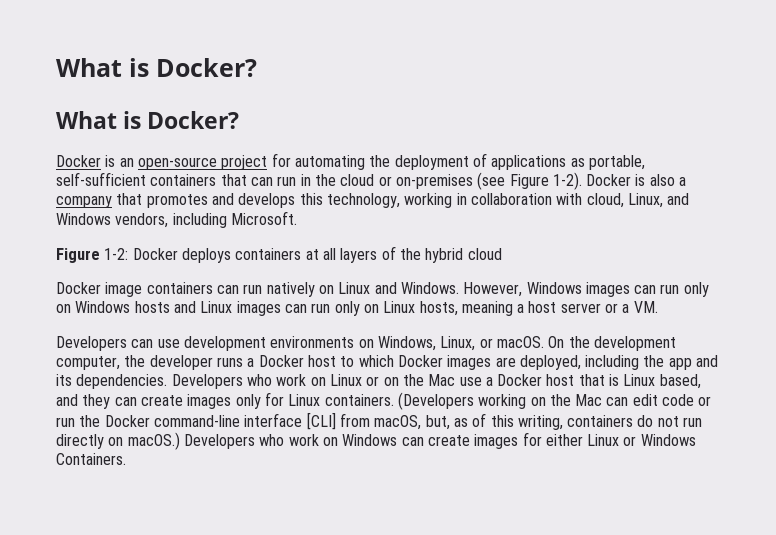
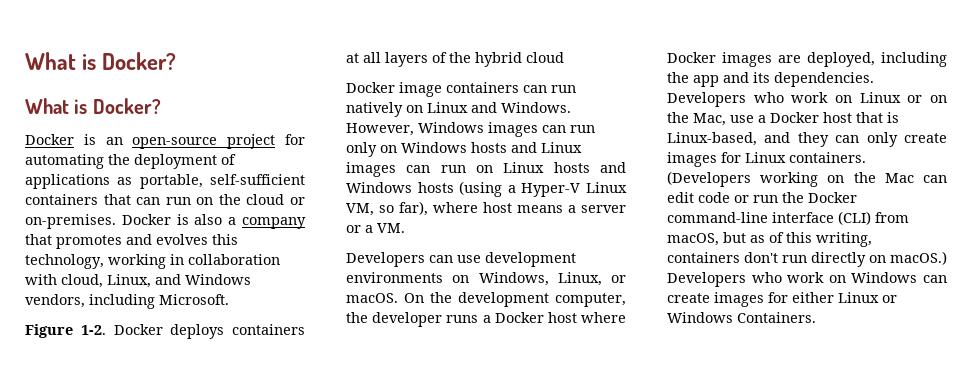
[300,174,311,186] in -> [196,197,214,205] on
[395,172,582,190] on-premises (see Figure 1-2). -> [25,214,116,229] on-premises.
[238,193,296,208] develops -> [156,234,208,245] evolves
[104,248,129,260] 1-2: -> [80,325,106,335] 1-2.
[334,301,557,316] only on Linux hosts, meaning a host -> [476,162,626,173] [346,181,627,197] [346,201,576,216] on Linux hosts and Windows hosts (using a Hyper-V Linux VM, so far), where host means a
[340,355,394,367] to which -> [581,312,626,323] where
[428,374,456,386] Mac -> [693,113,726,126] Mac,
[623,374,701,389] Linux based, -> [667,132,757,146] Linux-based,
[140,394,261,409] create images only -> [866,132,947,147] [667,152,717,167] only create images
[306,412,336,430] [CLI] -> [838,211,871,225] (CLI)
[425,415,450,430] but, -> [723,232,746,243] but
[637,415,679,427] do not -> [744,252,778,263] don't

